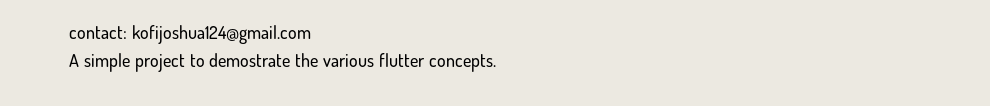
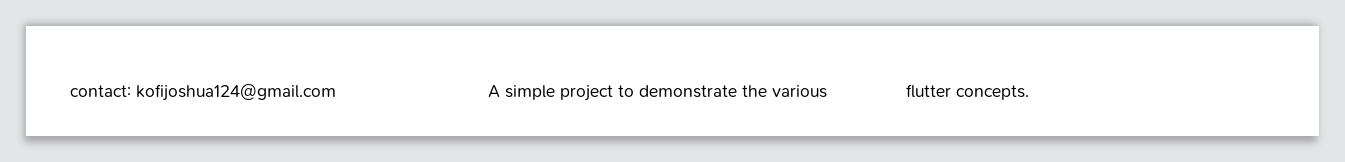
[209,53,291,67] demostrate -> [639,85,737,98] demonstrate

